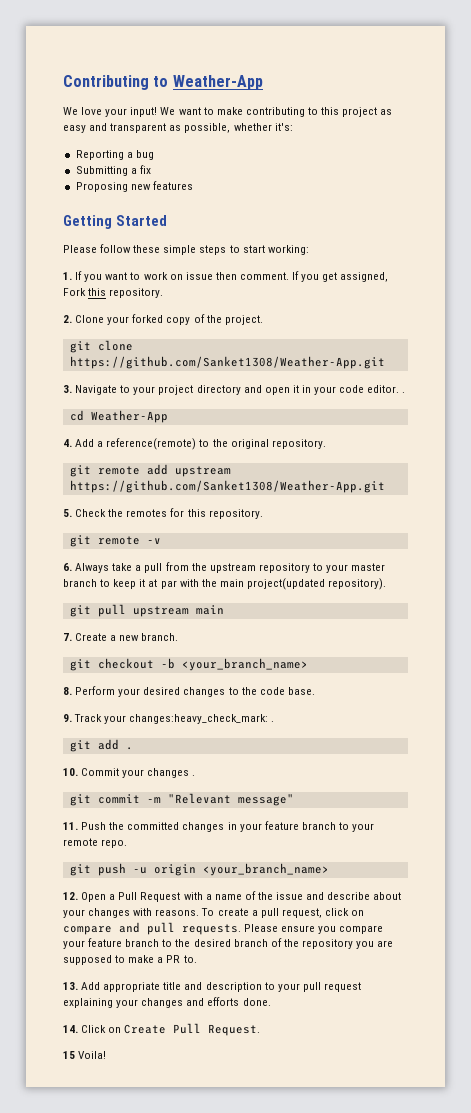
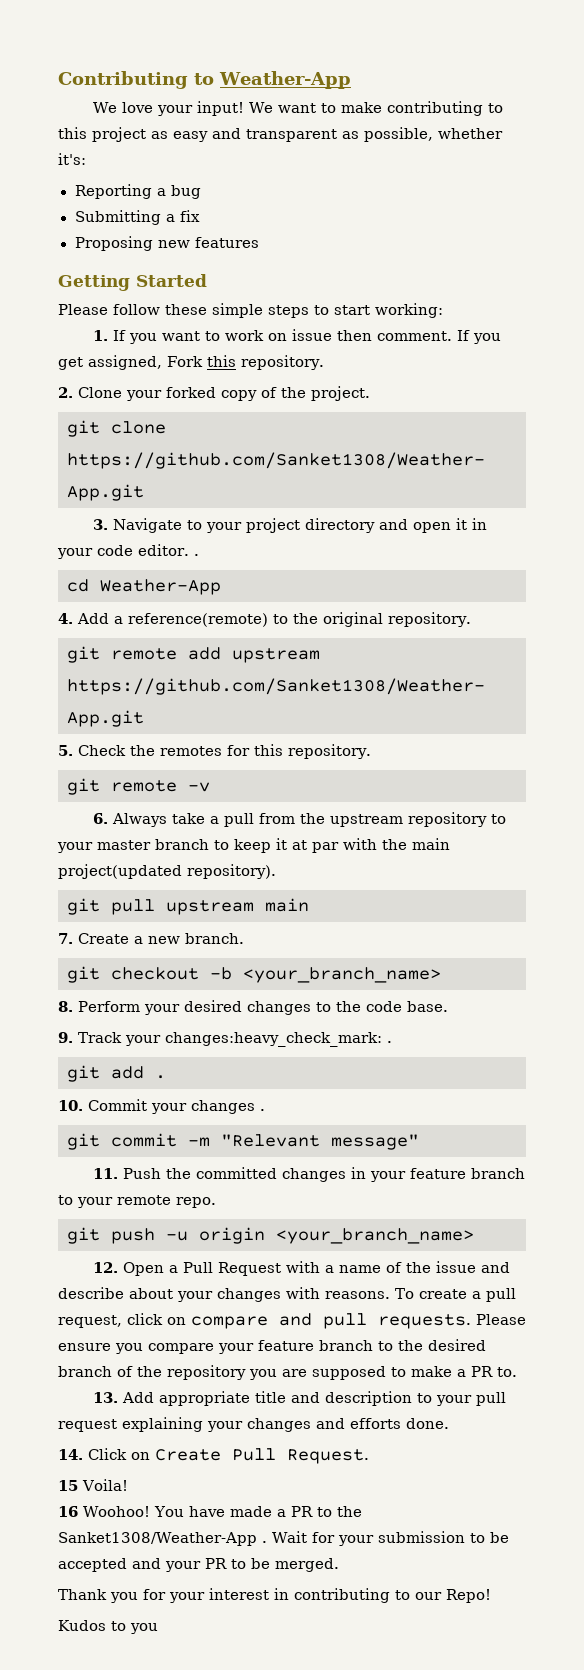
(107, 1055) none -> [58,1506,362,1517] [58,1531,509,1546] [58,1558,339,1572] [58,1588,491,1603] [58,1620,158,1634] // 16 Woohoo! You have made a PR to the Sanket1308/Weather-App . Wait for your submission to be accepted and your PR to be merged. // Thank you for your interest in contributing to our Repo! // Kudos to you

